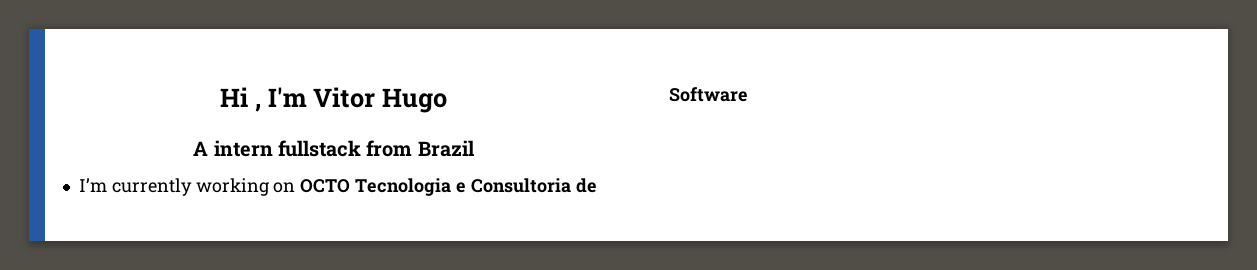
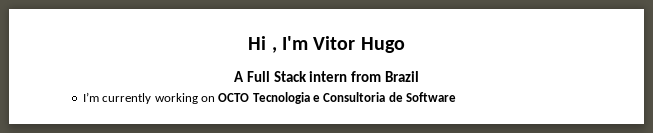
[213,140,361,157] intern fullstack -> [246,71,348,82] Full Stack intern

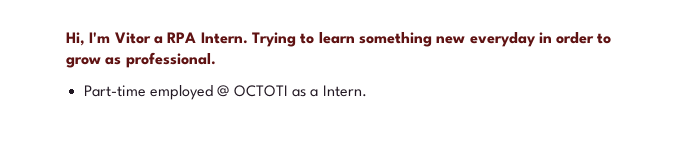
[248,36,405,53] [233,71,420,82] [82,92,457,104] Hi , I'm Vitor Hugo // A Full Stack intern from Brazil // I’m currently working on OCTO Tecnologia e Consultoria de Software -> [66,32,612,47] [66,52,216,68] [83,85,367,100] Hi, I'm Vitor a RPA Intern. Trying to learn something new everyday in order to grow as professional. // Part-time employed @ OCTOTI as a Intern.

